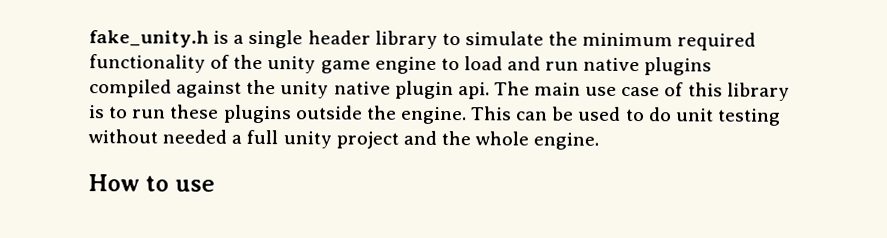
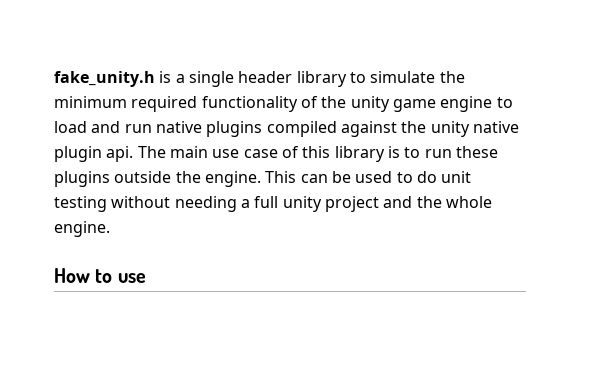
[162,129,228,144] needed -> [174,196,237,212] needing

